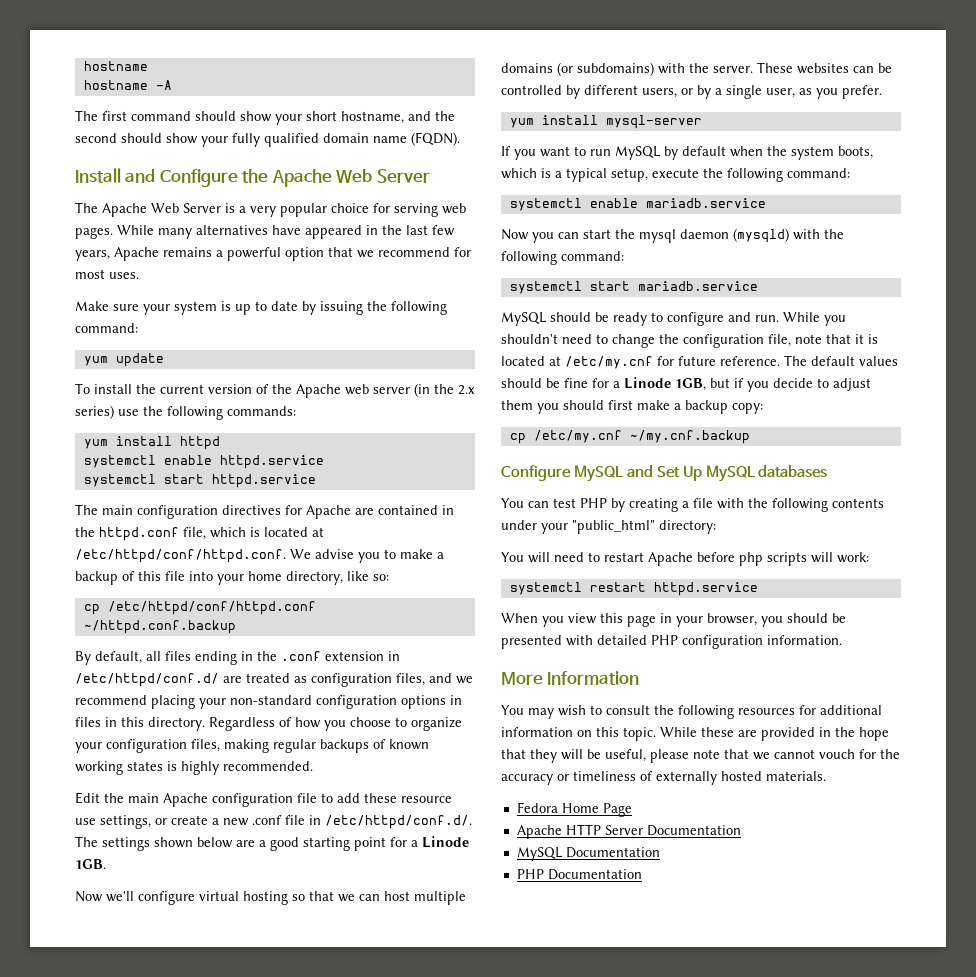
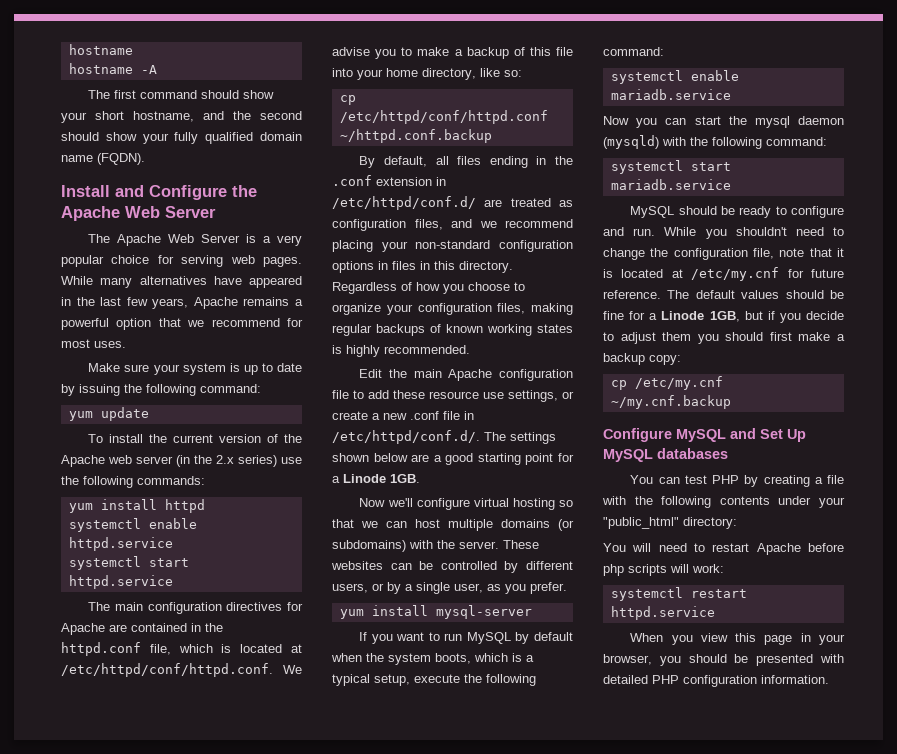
[501,671,640,685] [501,705,882,719] [501,727,889,741] [501,749,900,763] [501,771,826,785] [516,802,632,817] [516,824,741,839] [516,847,660,861] [516,869,642,880] // More Information // You may wish to consult the following resources for additional information on this topic. While these are provided in the hope that they will be useful, please note that we cannot vouch for the accuracy or timeliness of externally hosted materials. // Fedora Home Page // Apache HTTP Server Documentation // MySQL Documentation // PHP Documentation -> (829, 679) none

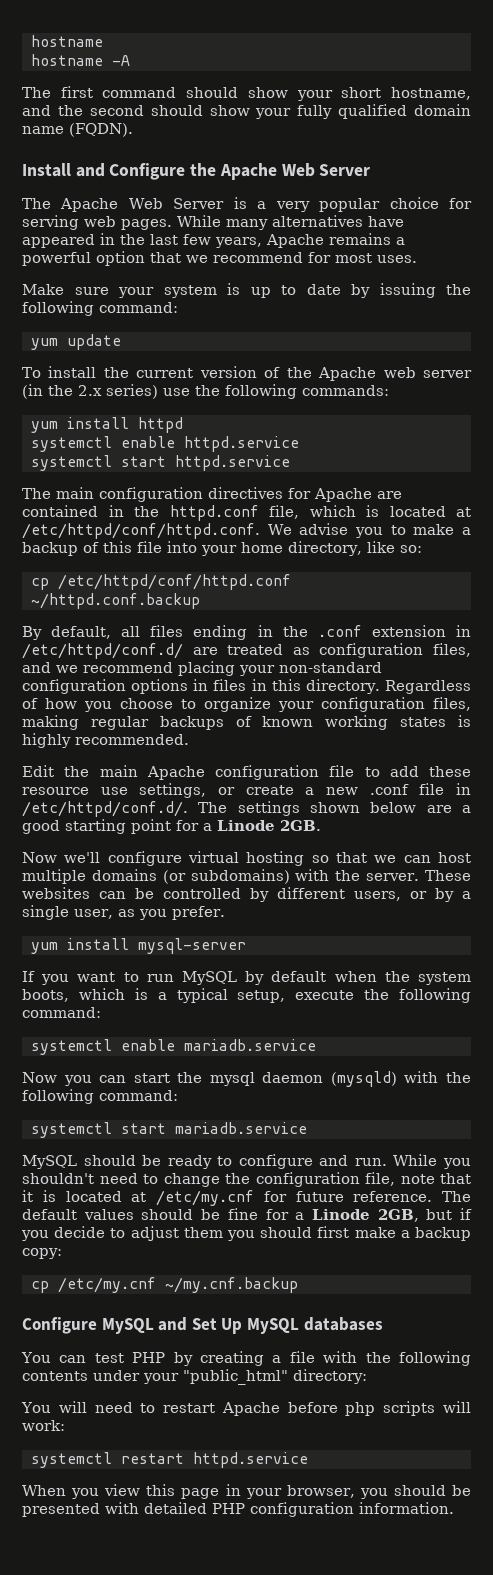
[390,474,420,483] 1GB. -> [280,820,321,831] 2GB.
[709,311,740,322] 1GB, -> [377,1209,419,1222] 2GB,

